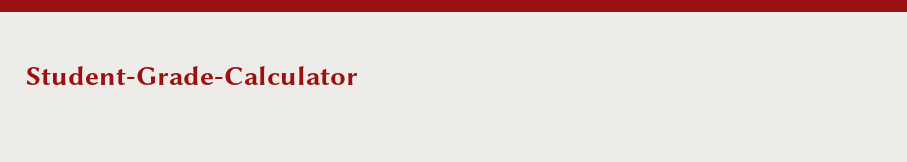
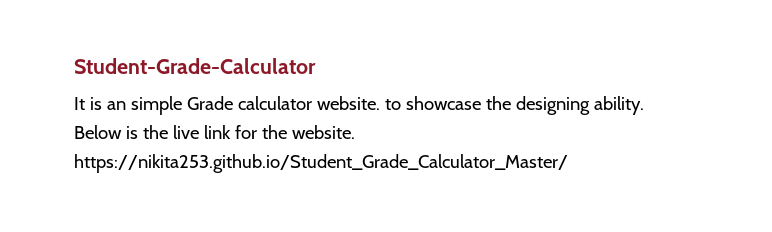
(358, 75) none -> [74,96,644,115] [74,125,355,139] [74,154,568,173] // It is an simple Grade calculator website. to showcase the designing ability. // Below is the live link for the website. // https://nikita253.github.io/Student_Grade_Calculator_Master/

